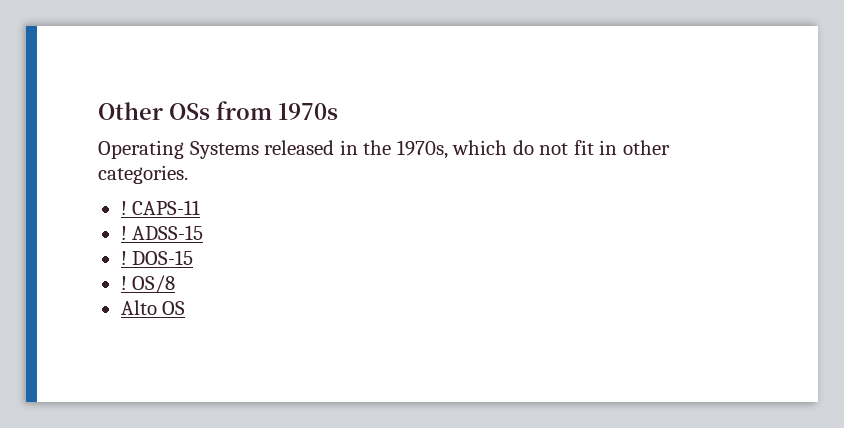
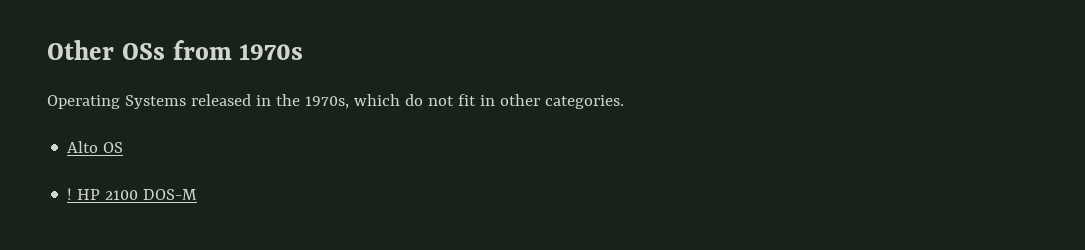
[120,200,201,215] [120,225,204,240] [120,250,194,265] [120,275,176,293] [120,300,186,315] ! CAPS-11 // ! ADSS-15 // ! DOS-15 // ! OS/8 // Alto OS -> [67,141,124,153] [67,188,198,200] Alto OS // ! HP 2100 DOS-M

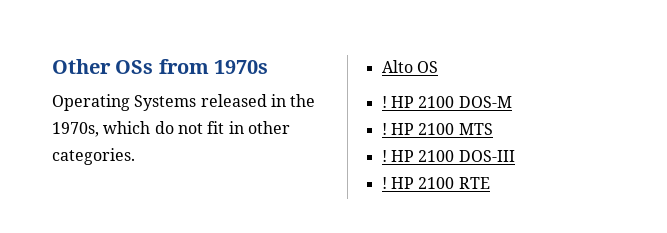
(198, 194) none -> [381,123,493,135] [381,150,515,162] [381,177,490,189] // ! HP 2100 MTS // ! HP 2100 DOS-III // ! HP 2100 RTE

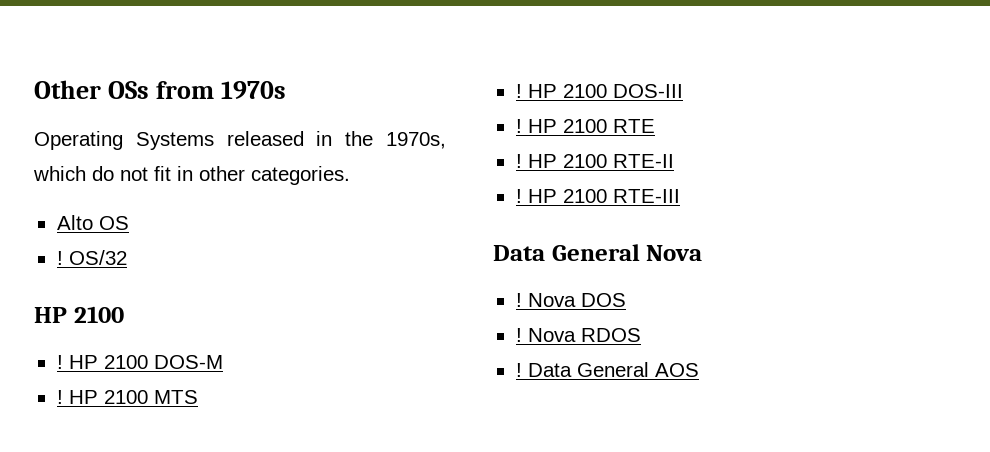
(438, 67) none -> [56,250,127,265] [34,306,124,323] // ! OS/32 // HP 2100
(490, 183) none -> [515,154,674,168] [515,189,680,203] [493,244,703,261] [515,293,626,307] [515,328,641,342] [515,362,699,377] // ! HP 2100 RTE-II // ! HP 2100 RTE-III // Data General Nova // ! Nova DOS // ! Nova RDOS // ! Data General AOS

